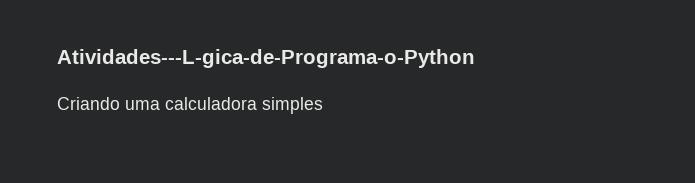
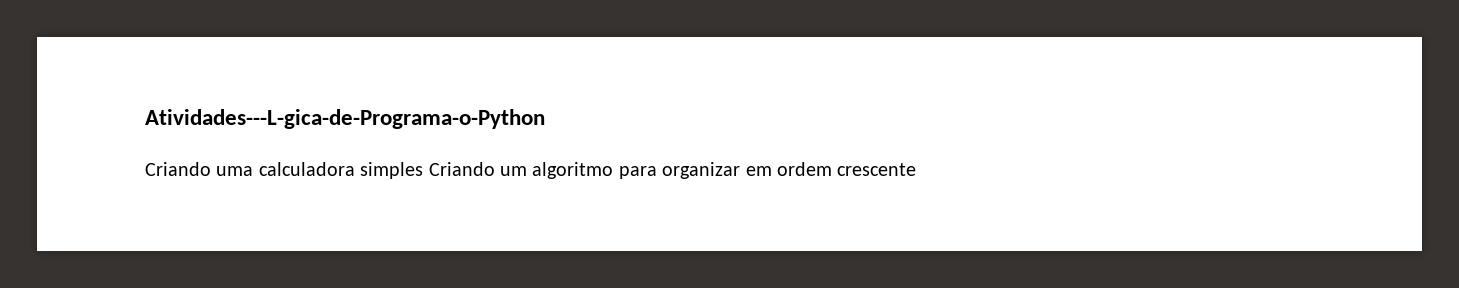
(323, 105) none -> [428,162,917,179] Criando um algoritmo para organizar em ordem crescente

